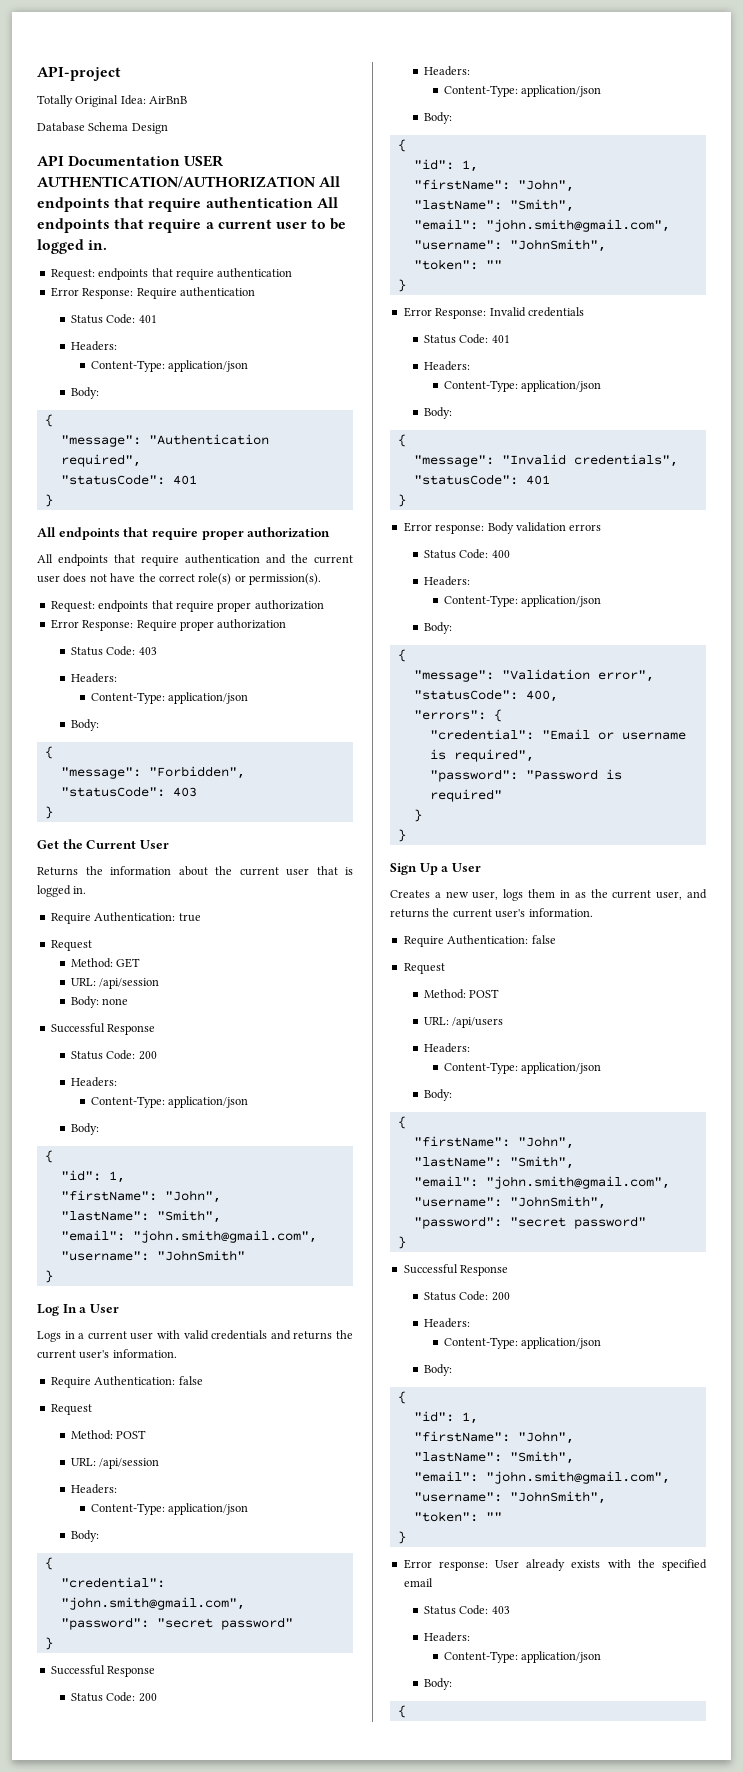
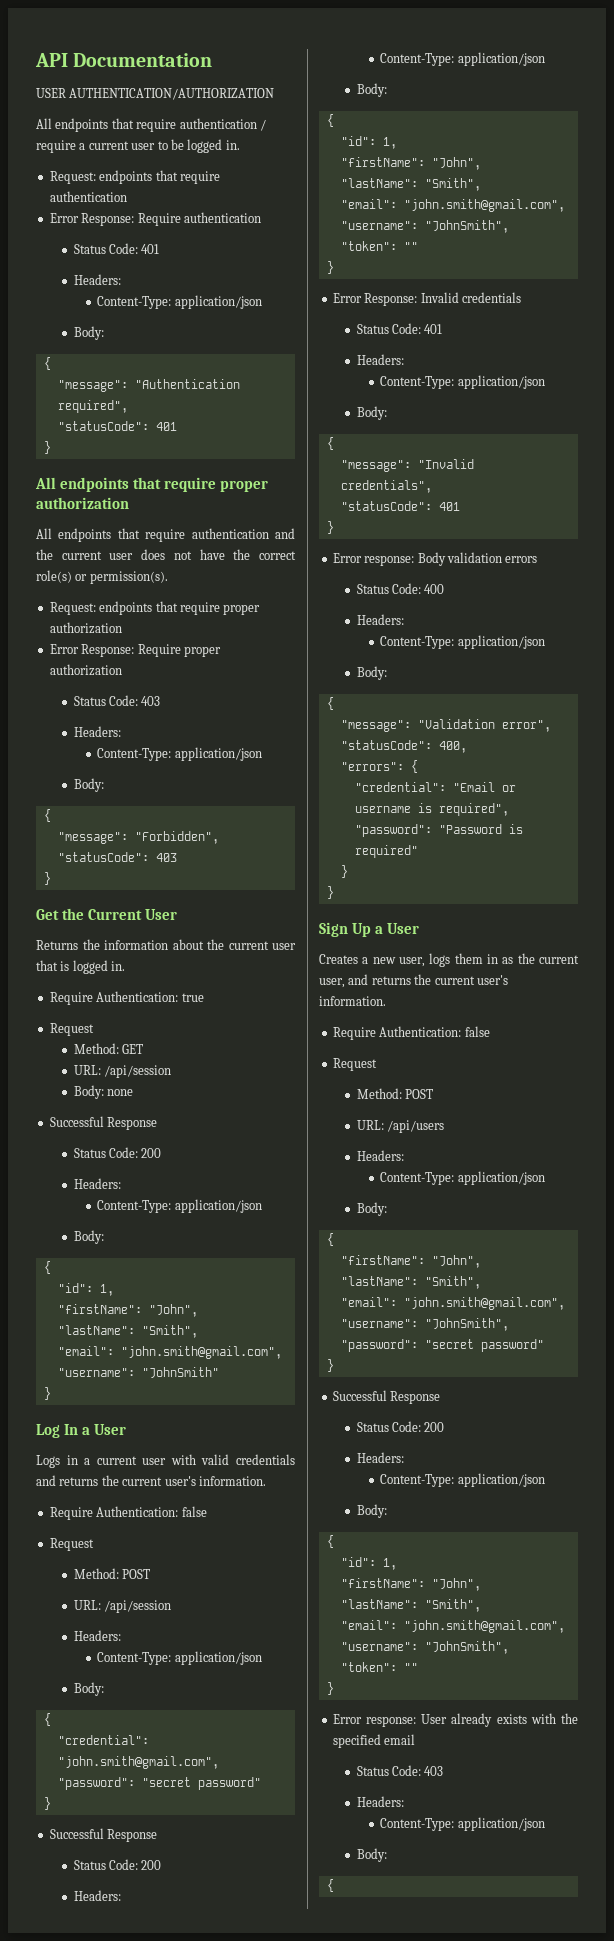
[37,66,121,81] [37,95,188,107] [37,122,168,134] API-project // Totally Original Idea: AirBnB // Database Schema Design // -> (35, 60) none
(181, 161) none -> (213, 60) //
[319,176,341,187] [37,197,338,212] [37,218,145,233] All endpoints that require authentication All endpoints that -> [36,118,266,132] // All endpoints that require authentication /

